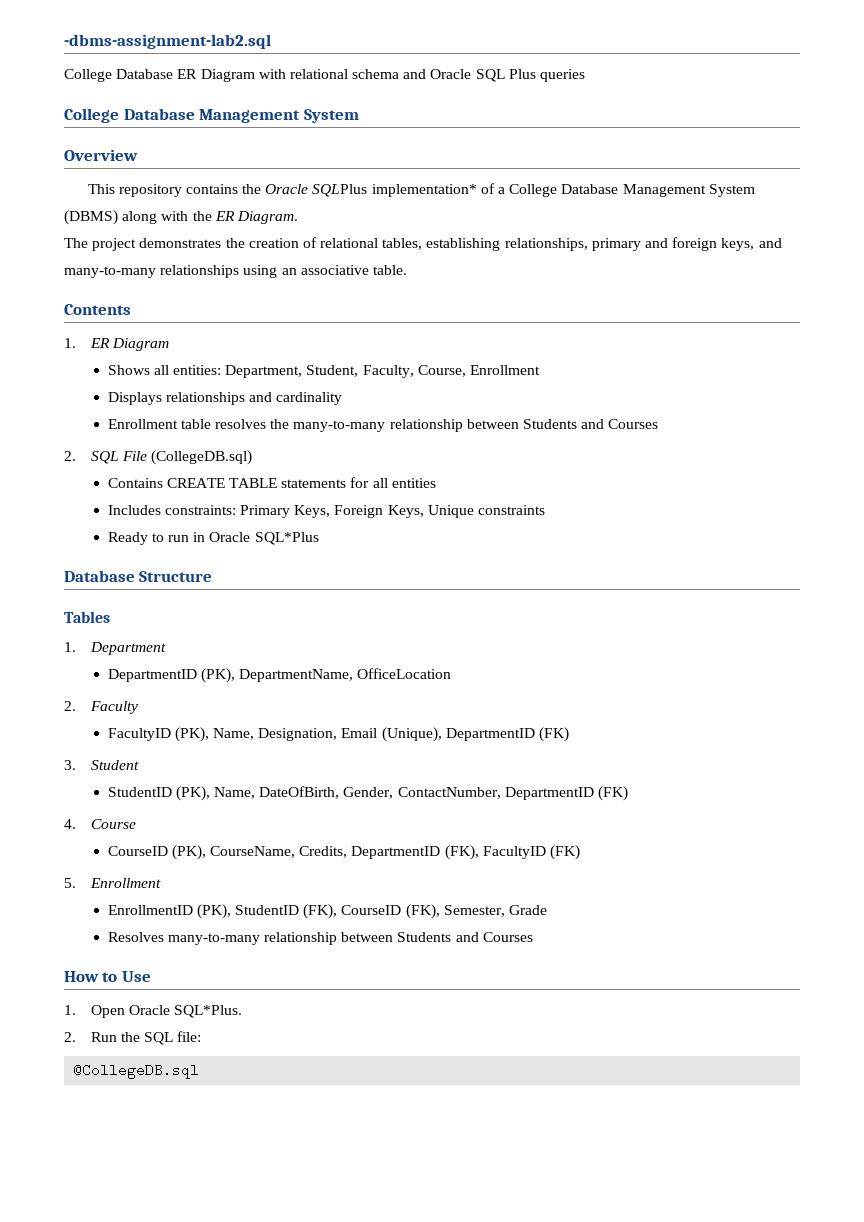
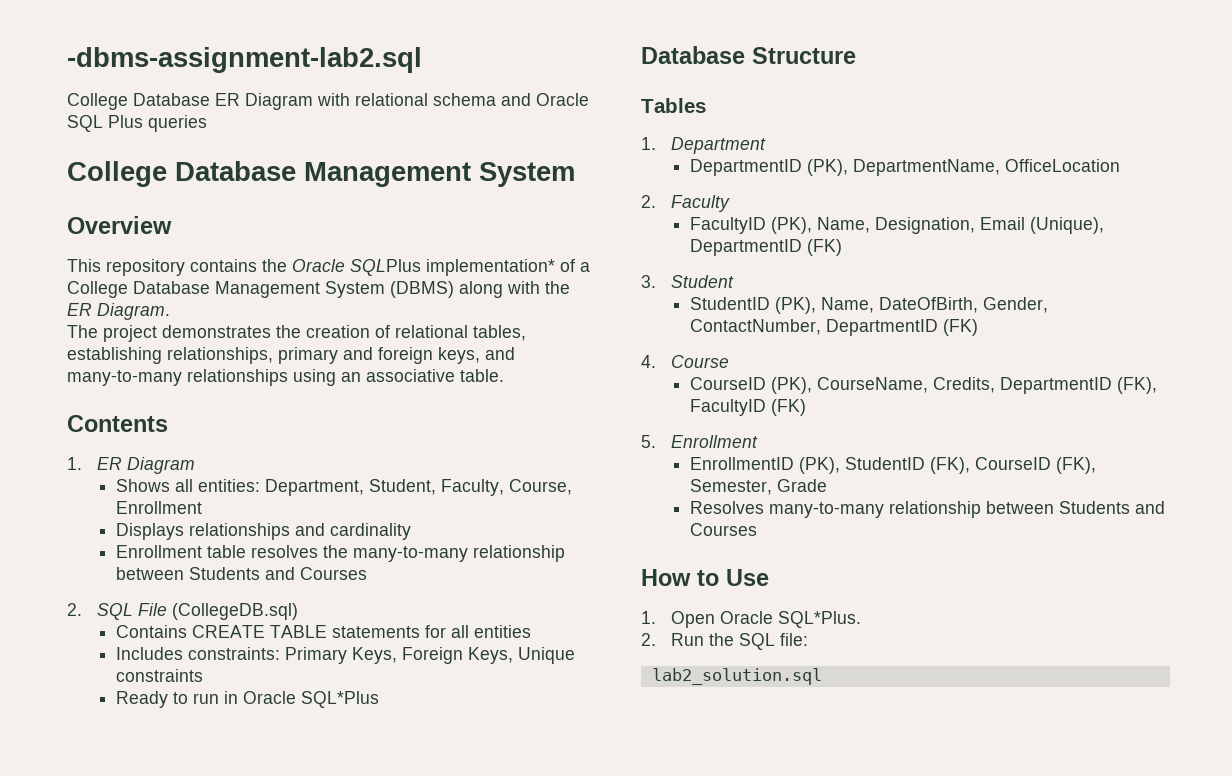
[73,1063,200,1079] @CollegeDB.sql -> [651,668,822,685] lab2_solution.sql

